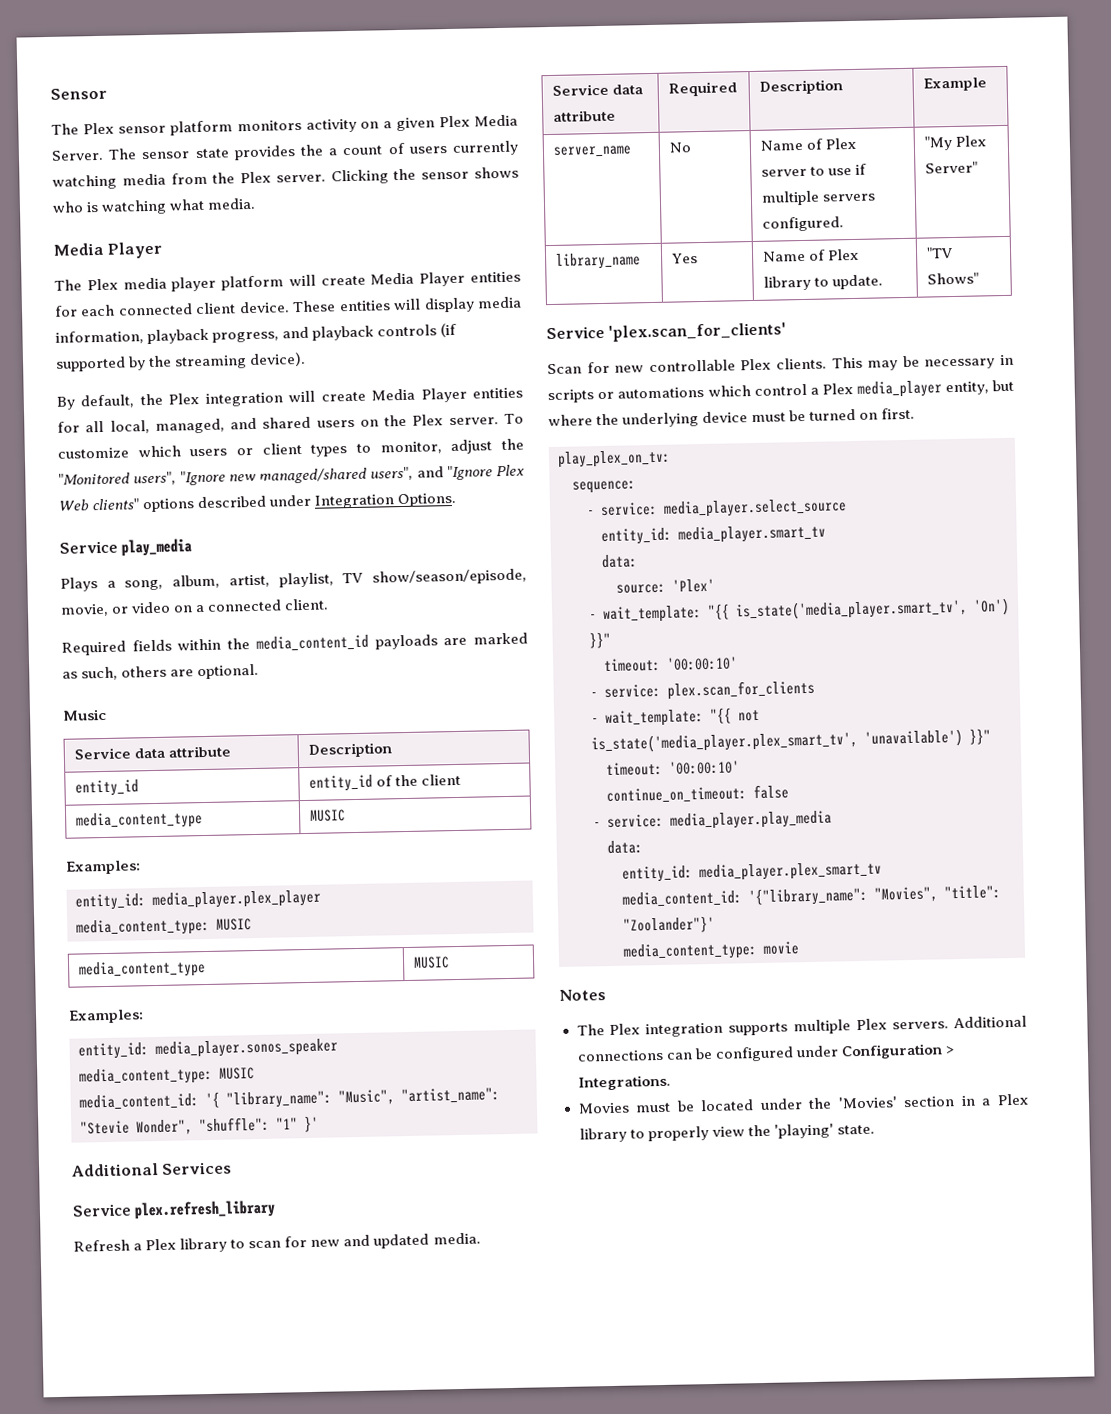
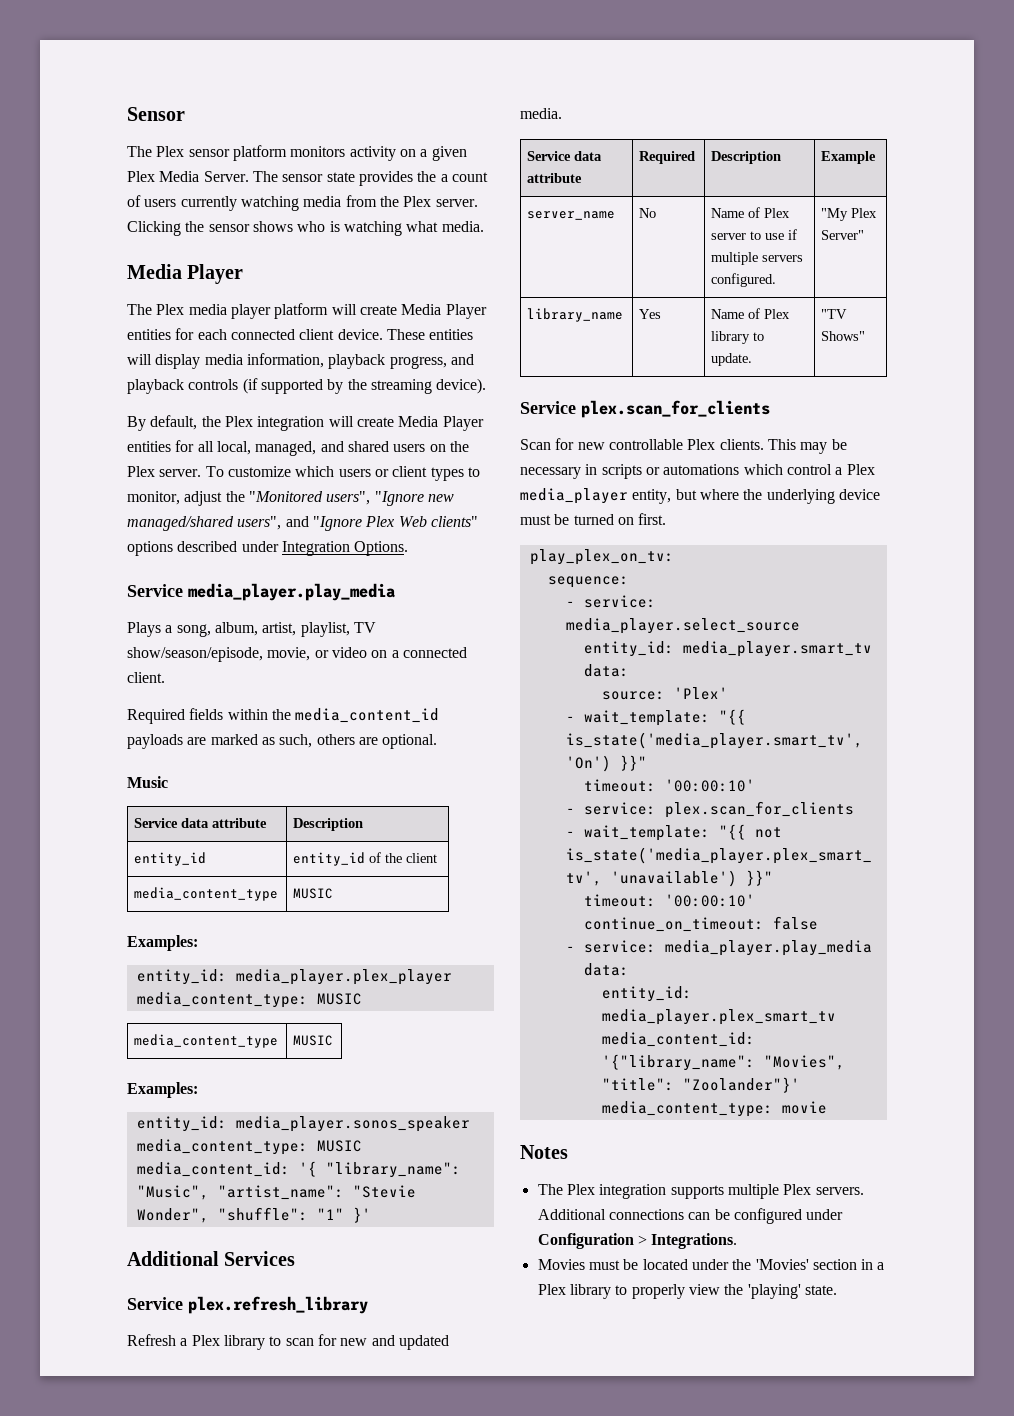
[121,538,193,557] play_media -> [188,583,395,601] media_player.play_media
[608,322,787,342] 'plex.scan_for_clients' -> [581,400,770,418] plex.scan_for_clients

